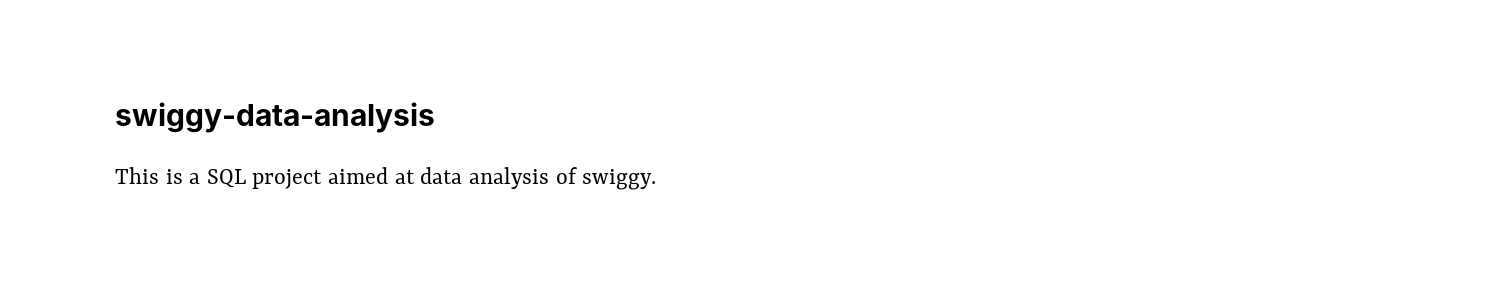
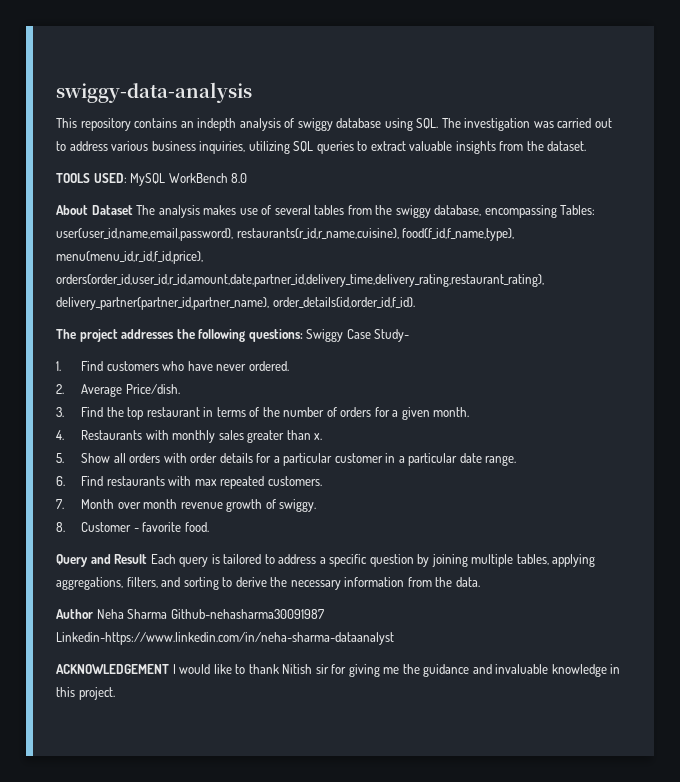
[165,167,657,190] is a SQL project aimed at data analysis of swiggy. -> [80,118,612,131] [56,141,587,154] [56,173,248,186] [56,205,596,218] [56,228,515,241] [56,251,203,264] [56,274,544,287] [56,297,415,310] [56,329,410,342] [56,361,289,371] [56,384,180,397] [56,407,470,420] [56,430,323,443] [56,453,517,466] [56,476,322,489] [56,499,317,512] [56,522,209,532] [56,554,596,567] [56,577,480,590] [56,609,324,619] [56,632,394,645] [56,664,621,677] [56,687,115,700] repository contains an indepth analysis of swiggy database using SQL. The investigation was carried out to address various business inquiries, utilizing SQL queries to extract valuable insights from the dataset. // TOOLS USED: MySQL WorkBench 8.0 // About Dataset The analysis makes use of several tables from the swiggy database, encompassing Tables: user(user_id,name,email,password), restaurants(r_id,r_name,cuisine), food(f_id,f_name,type), menu(menu_id,r_id,f_id,price), orders(order_id,user_id,r_id,amount,date,partner_id,delivery_time,delivery_rating,restaurant_rating), delivery_partner(partner_id,partner_name), order_details(id,order_id,f_id). // The project addresses the following questions: Swiggy Case Study- // 1. Find customers who have never ordered. // 2. Average Price/dish. // 3. Find the top restaurant in terms of the number of orders for a given month. // 4. Restaurants with monthly sales greater than x. // 5. Show all orders with order details for a particular customer in a particular date range. // 6. Find restaurants with max repeated customers. // 7. Month over month revenue growth of swiggy. // 8. Customer - favorite food. // Query and Result Each query is tailored to address a specific question by joining multiple tables, applying aggregations, filters, and sorting to derive the necessary information from the data. // Author Neha Sharma Github-nehasharma30091987 Linkedin-https://www.linkedin.com/in/neha-sharma-dataanalyst // ACKNOWLEDGEMENT I would like to thank Nitish sir for giving me the guidance and invaluable knowledge in this project.

